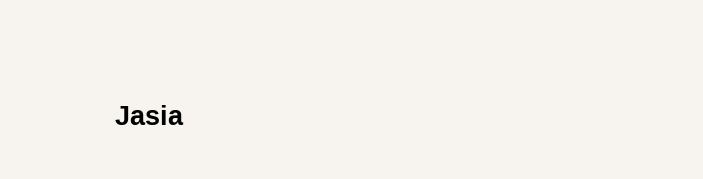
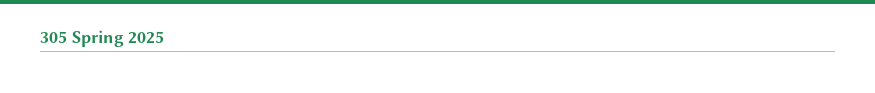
[115,105,184,125] Jasia -> [40,30,165,47] 305 Spring 2025

